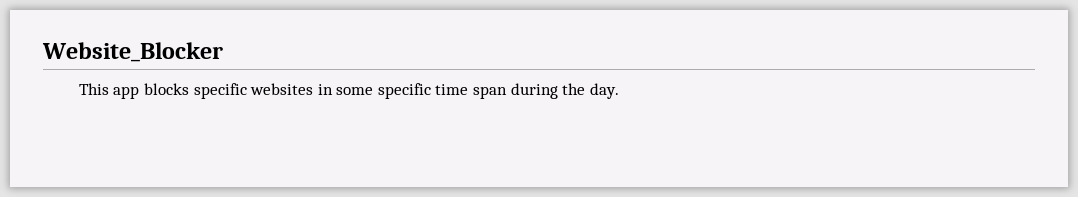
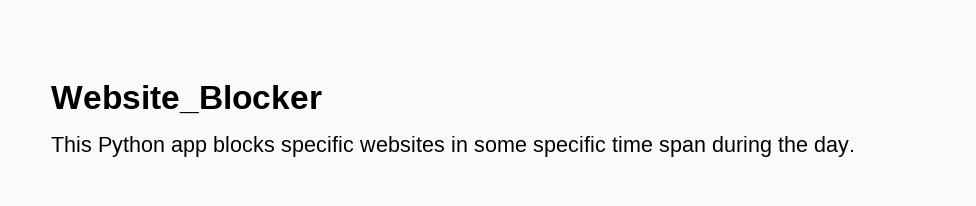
(109, 89) none -> [98,136,165,157] Python

